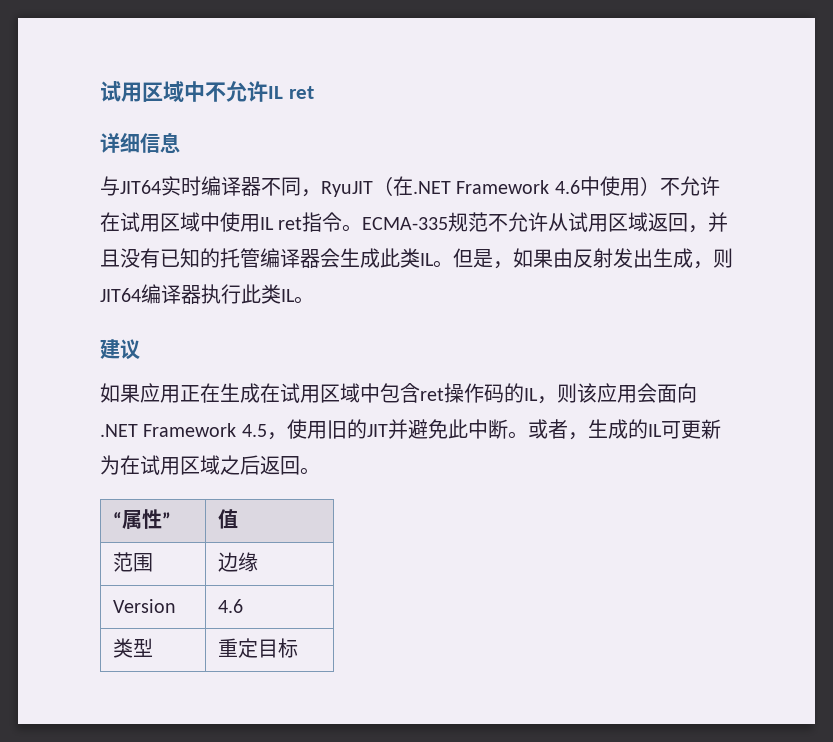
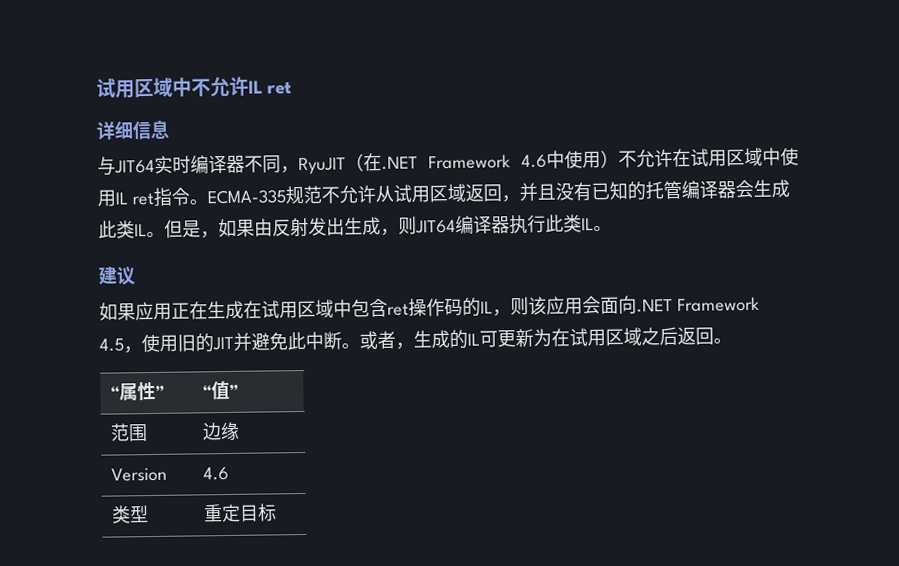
(171, 519) none -> [201,384,212,398] “
(238, 519) none -> [228,383,239,397] ”

